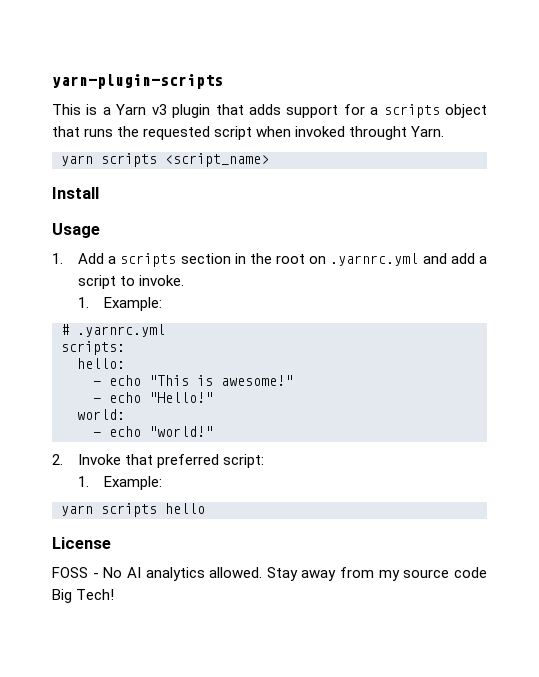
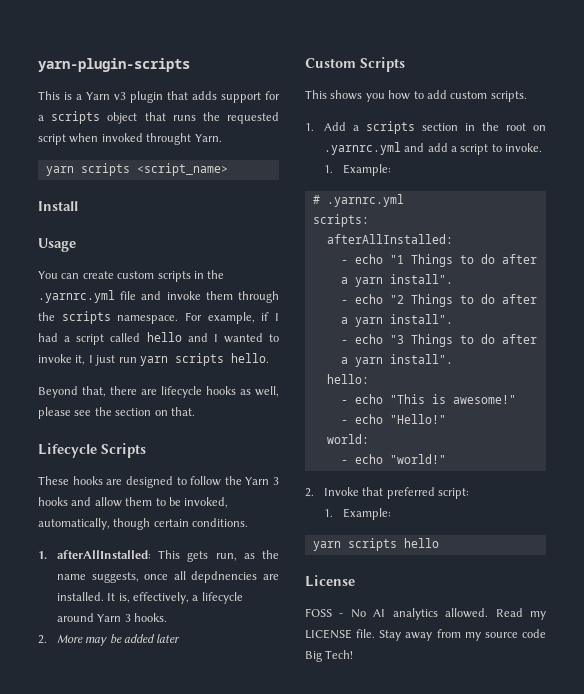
(100, 230) none -> [38,270,225,282] [38,290,279,303] [38,311,279,324] [38,332,279,345] [38,353,269,366] [38,386,279,398] [38,407,195,419] [38,443,146,458] [38,476,279,488] [38,497,229,508] [38,518,249,530] [38,550,279,562] [56,571,279,583] [56,592,243,604] [56,613,168,622] [38,634,181,646] [305,57,405,72] [305,90,527,102] // You can create custom scripts in the .yarnrc.yml file and invoke them through the scripts namespace. For example, if I had a script called hello and I wanted to invoke it, I just run yarn scripts hello. // Beyond that, there are lifecycle hooks as well, please see the section on that. // Lifecycle Scripts // These hooks are designed to follow the Yarn 3 hooks and allow them to be invoked, automatically, though certain conditions. // 1. afterAllInstalled: This gets run, as the name suggests, once all depdnencies are installed. It is, effectively, a lifecycle around Yarn 3 hooks. // 2. More may be added later // Custom Scripts // This shows you how to add custom scripts.
(125, 348) none -> [326,234,453,244] [340,254,537,267] [340,274,453,287] [340,294,537,307] [340,314,453,327] [340,334,537,347] [340,354,453,367] // afterAllInstalled: // - echo "1 Things to do after a yarn install". // - echo "2 Things to do after a yarn install". // - echo "3 Things to do after a yarn install".
(263, 572) none -> [495,608,546,620] [305,629,376,639] Read my LICENSE file.

